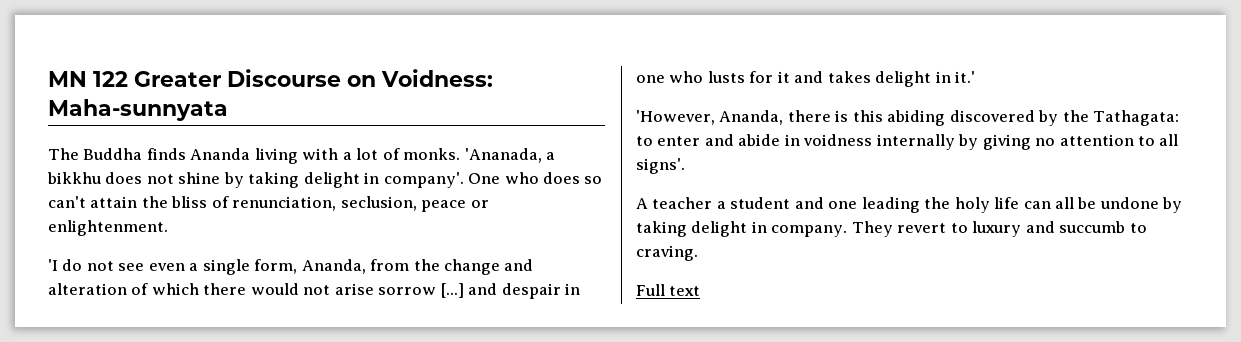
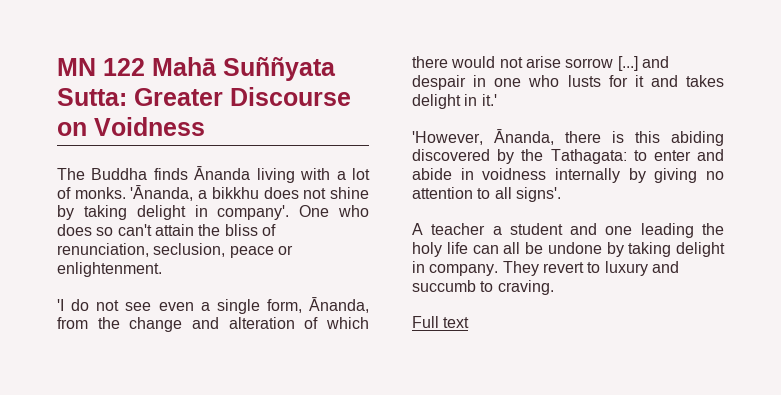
(128, 79) none -> [152,57,336,81] [57,88,127,106] Mahā Suññyata Sutta:
[381,69,493,87] [48,99,228,121] Voidness: Maha-sunnyata -> [94,117,205,136] Voidness
[190,148,251,160] Ananda -> [194,166,251,180] Ānanda
[464,148,542,163] 'Ananada, -> [130,185,194,201] 'Ānanda,
[301,259,366,274] Ananda, -> [309,297,369,313] Ānanda,
[719,110,784,125] Ananda, -> [494,129,554,145] Ānanda,

